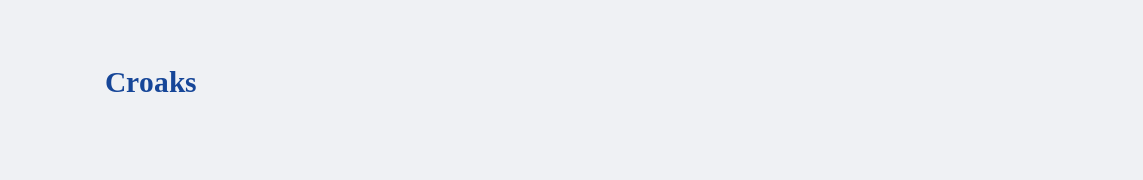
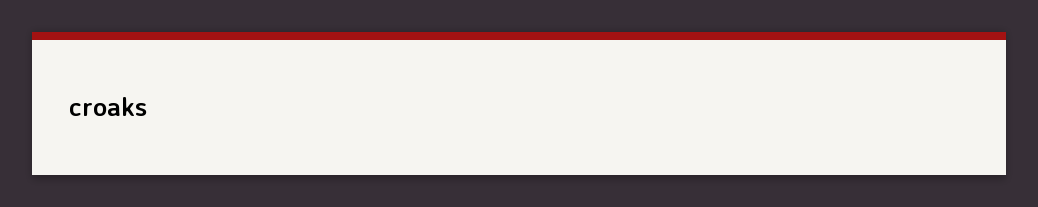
[105,71,196,92] Croaks -> [69,97,147,116] croaks

